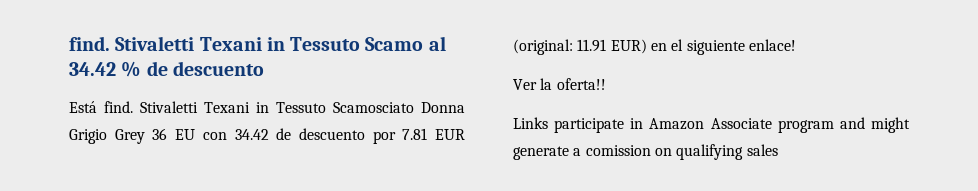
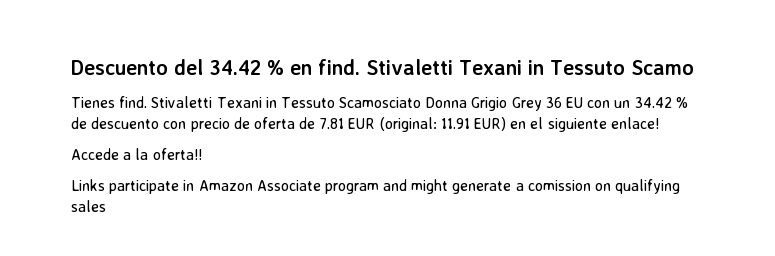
(69, 43) none -> [71,59,312,75] Descuento del 34.42 % en
[428,36,446,51] [69,61,264,77] [69,101,97,113] al 34.42 % de descuento // Está -> [71,97,115,108] // Tienes
[234,128,396,144] 34.42 de descuento por -> [614,97,688,108] [71,117,316,132] un 34.42 % de descuento con precio de oferta de
[513,79,537,90] Ver -> [71,148,132,160] Accede a

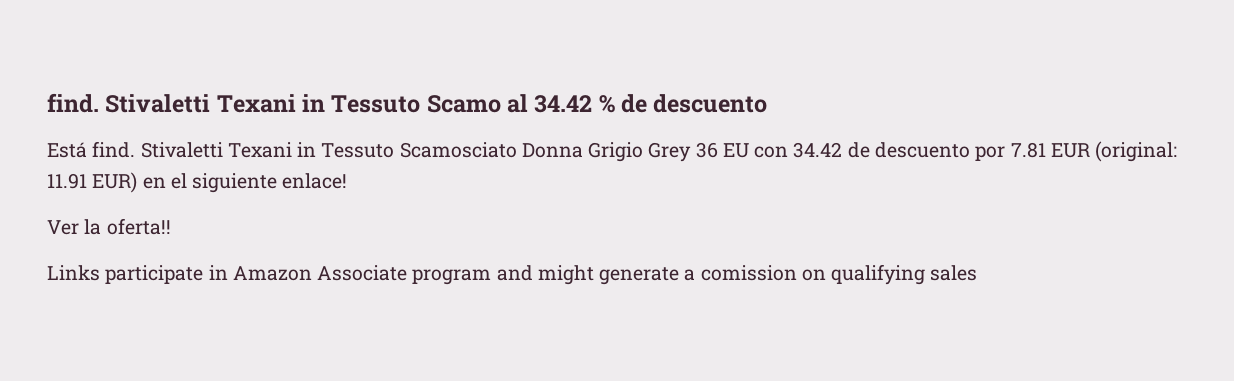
[71,59,312,75] Descuento del 34.42 % en -> (47, 103) none
[71,97,115,108] // Tienes -> [507,94,768,113] [47,142,87,158] al 34.42 % de descuento // Está
[614,97,688,108] [71,117,316,132] un 34.42 % de descuento con precio de oferta de -> [793,142,1006,161] 34.42 de descuento por
[71,148,132,160] Accede a -> [47,220,79,235] Ver

